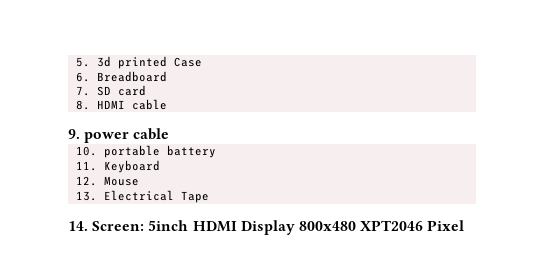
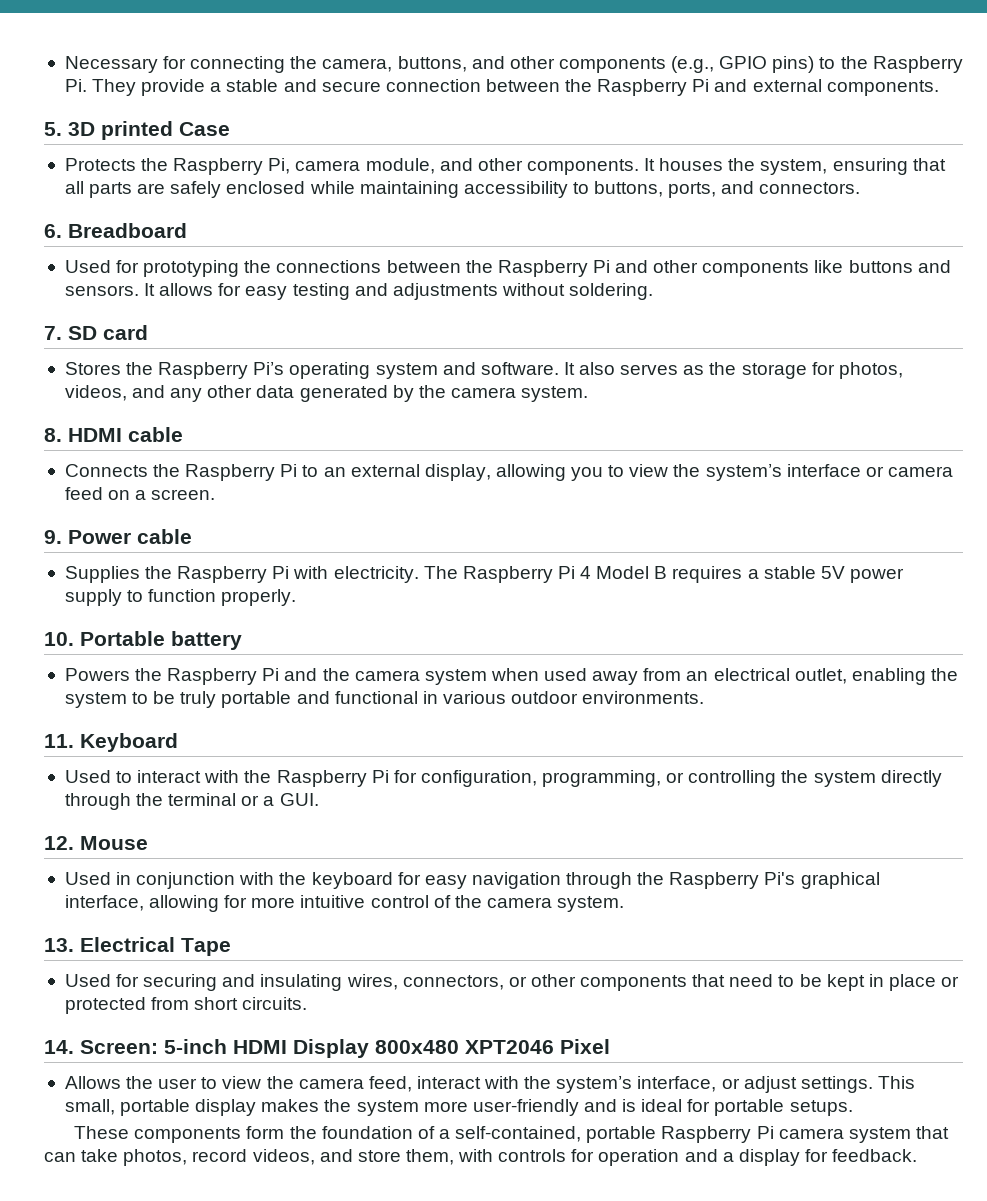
[75,56,202,69] [75,71,167,82] [75,85,146,96] [75,99,167,110] 5. 3d printed Case // 6. Breadboard // 7. SD card // 8. HDMI cable -> [64,56,963,73] [64,79,939,96] [44,121,230,140] [64,158,946,175] [64,181,861,198] [44,223,187,238] [64,260,951,277] [64,283,654,300] [44,325,148,340] [64,362,903,379] [64,385,589,402] [44,427,183,442] [64,464,953,481] [64,487,216,500] Necessary for connecting the camera, buttons, and other components (e.g., GPIO pins) to the Raspberry Pi. They provide a stable and secure connection between the Raspberry Pi and external components. // 5. 3D printed Case // Protects the Raspberry Pi, camera module, and other components. It houses the system, ensuring that all parts are safely enclosed while maintaining accessibility to buttons, ports, and connectors. // 6. Breadboard // Used for prototyping the connections between the Raspberry Pi and other components like buttons and sensors. It allows for easy testing and adjustments without soldering. // 7. SD card // Stores the Raspberry Pi’s operating system and software. It also serves as the storage for photos, videos, and any other data generated by the camera system. // 8. HDMI cable // Connects the Raspberry Pi to an external display, allowing you to view the system’s interface or camera feed on a screen.
[84,128,170,143] [75,145,216,158] [75,160,160,173] [75,176,139,186] [75,190,209,203] power cable // 10. portable battery // 11. Keyboard // 12. Mouse // 13. Electrical Tape -> [68,529,192,544] [64,566,904,583] [64,589,297,606] [44,631,242,650] [64,668,958,685] [64,691,705,708] [44,733,178,752] [64,770,942,787] [64,793,319,810] [44,836,148,850] [64,872,880,889] [64,895,625,912] [44,937,231,956] [64,974,960,991] [64,997,308,1014] Power cable // Supplies the Raspberry Pi with electricity. The Raspberry Pi 4 Model B requires a stable 5V power supply to function properly. // 10. Portable battery // Powers the Raspberry Pi and the camera system when used away from an electrical outlet, enabling the system to be truly portable and functional in various outdoor environments. // 11. Keyboard // Used to interact with the Raspberry Pi for configuration, programming, or controlling the system directly through the terminal or a GUI. // 12. Mouse // Used in conjunction with the keyboard for easy navigation through the Raspberry Pi's graphical interface, allowing for more intuitive control of the camera system. // 13. Electrical Tape // Used for securing and insulating wires, connectors, or other components that need to be kept in place or protected from short circuits.
[148,220,189,231] 5inch -> [164,1039,227,1054] 5-inch
(465, 225) none -> [64,1076,915,1093] [64,1099,853,1116] [74,1126,949,1143] [44,1149,918,1166] // Allows the user to view the camera feed, interact with the system’s interface, or adjust settings. This small, portable display makes the system more user-friendly and is ideal for portable setups. // These components form the foundation of a self-contained, portable Raspberry Pi camera system that can take photos, record videos, and store them, with controls for operation and a display for feedback.

